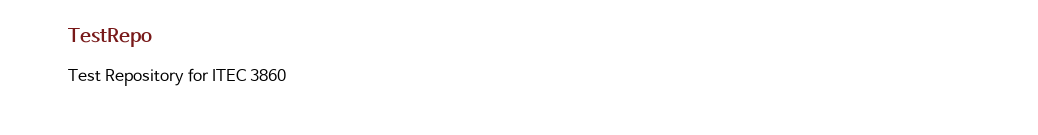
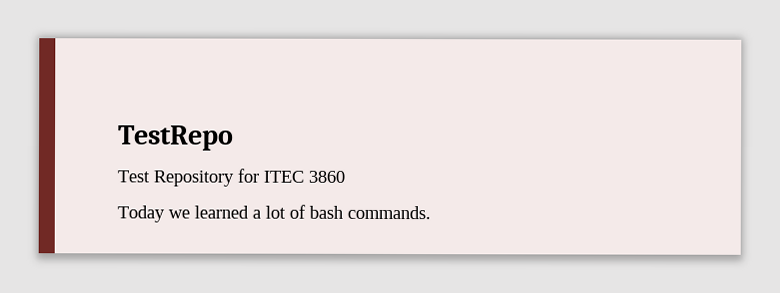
(287, 75) none -> [117,204,431,223] // Today we learned a lot of bash commands.

